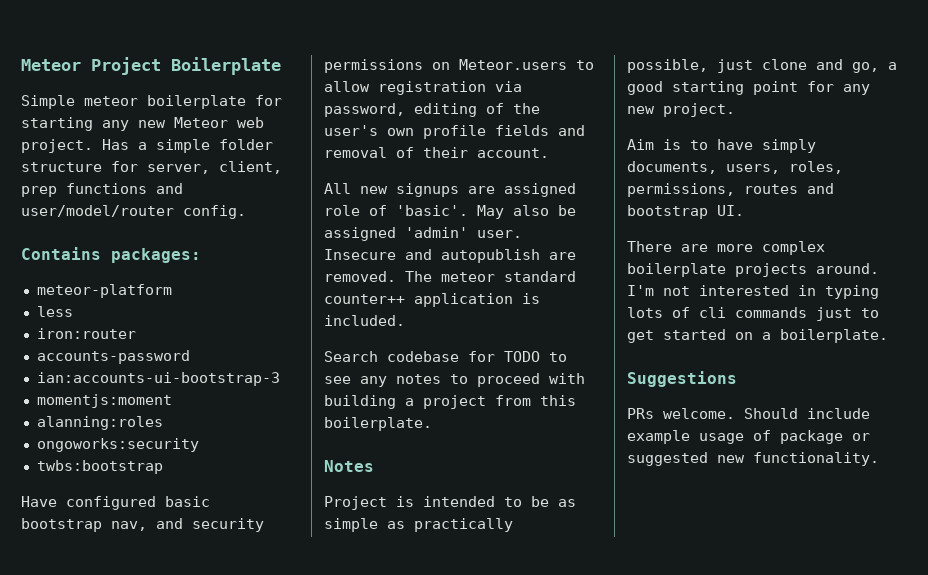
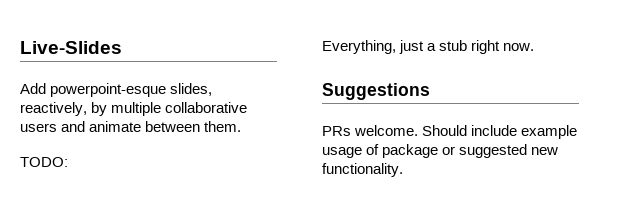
[21,57,281,75] [21,95,282,109] [21,117,264,131] [21,139,273,153] [21,161,282,174] [21,183,183,197] [21,205,246,219] [21,247,201,263] [36,284,172,298] [36,306,73,317] [36,328,136,339] [36,350,190,364] [36,372,280,386] [36,394,172,408] [36,416,163,430] [36,438,199,452] [36,460,163,474] [21,496,210,510] [21,518,264,532] [324,59,594,73] [324,81,522,95] [324,103,540,117] [324,125,585,139] [324,147,549,158] [324,183,576,197] [324,205,576,219] [324,227,522,241] [324,249,576,263] [324,271,576,282] [324,293,540,307] [324,315,405,326] [324,351,567,362] [324,373,585,387] [324,395,576,409] [324,417,432,431] [324,460,374,472] [324,496,576,510] [324,518,513,532] [627,59,897,73] [627,81,870,95] [627,103,735,117] [627,139,816,153] [627,161,843,174] [627,183,834,197] [627,205,744,219] [627,241,825,255] [627,263,879,277] [627,285,879,299] [627,307,879,321] [627,329,888,343] Meteor Project Boilerplate // Simple meteor boilerplate for starting any new Meteor web project. Has a simple folder structure for server, client, prep functions and user/model/router config. // Contains packages: // meteor-platform // less // iron:router // accounts-password // ian:accounts-ui-bootstrap-3 // momentjs:moment // alanning:roles // ongoworks:security // twbs:bootstrap // Have configured basic bootstrap nav, and security permissions on Meteor.users to allow registration via password, editing of the user's own profile fields and removal of their account. // All new signups are assigned role of 'basic'. May also be assigned 'admin' user. Insecure and autopublish are removed. The meteor standard counter++ application is included. // Search codebase for TODO to see any notes to proceed with building a project from this boilerplate. // Notes // Project is intended to be as simple as practically possible, just clone and go, a good starting point for any new project. // Aim is to have simply documents, users, roles, permissions, routes and bootstrap UI. // There are more complex boilerplate projects around. I'm not interested in typing lots of cli commands just to get started on a boilerplate. -> [20,41,122,54] [20,83,213,97] [20,102,248,116] [20,121,242,132] [20,157,68,167] [322,40,535,54] Live-Slides // Add powerpoint-esque slides, reactively, by multiple collaborative users and animate between them. // TODO: // Everything, just a stub right now.

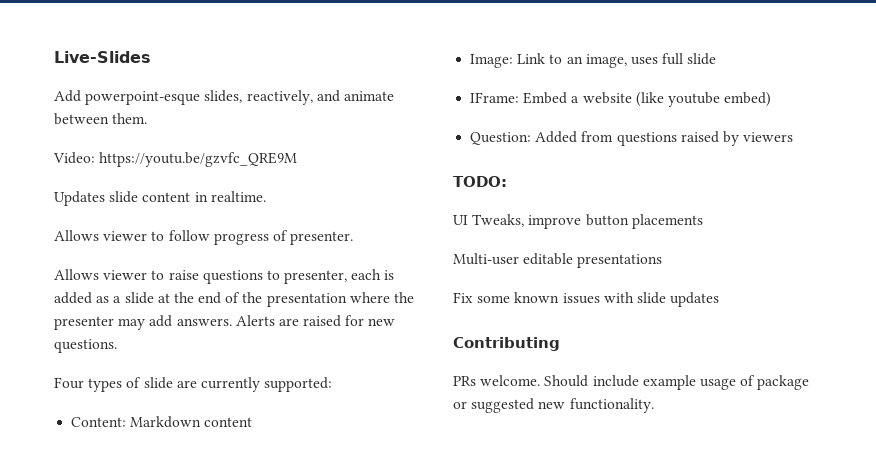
[91,102,248,116] [20,123,57,132] by multiple collaborative users -> (313, 97) none
[20,157,68,167] [322,40,535,54] [322,83,430,100] TODO: // Everything, just a stub right now. // Suggestions -> [53,152,298,167] [54,191,266,206] [54,230,354,245] [54,269,395,284] [54,292,415,307] [54,315,396,330] [54,339,117,353] [54,377,333,392] [71,416,253,428] [470,53,717,68] [470,92,772,107] [470,131,794,146] [453,176,507,187] [453,214,703,229] [453,253,663,268] [453,292,720,307] [453,337,560,351] Video: https://youtu.be/gzvfc_QRE9M // Updates slide content in realtime. // Allows viewer to follow progress of presenter. // Allows viewer to raise questions to presenter, each is added as a slide at the end of the presentation where the presenter may add answers. Alerts are raised for new questions. // Four types of slide are currently supported: // Content: Markdown content // Image: Link to an image, uses full slide // IFrame: Embed a website (like youtube embed) // Question: Added from questions raised by viewers // TODO: // UI Tweaks, improve button placements // Multi-user editable presentations // Fix some known issues with slide updates // Contributing

